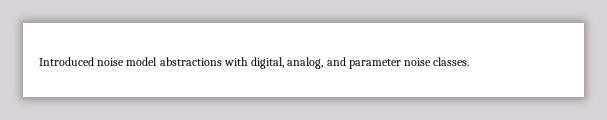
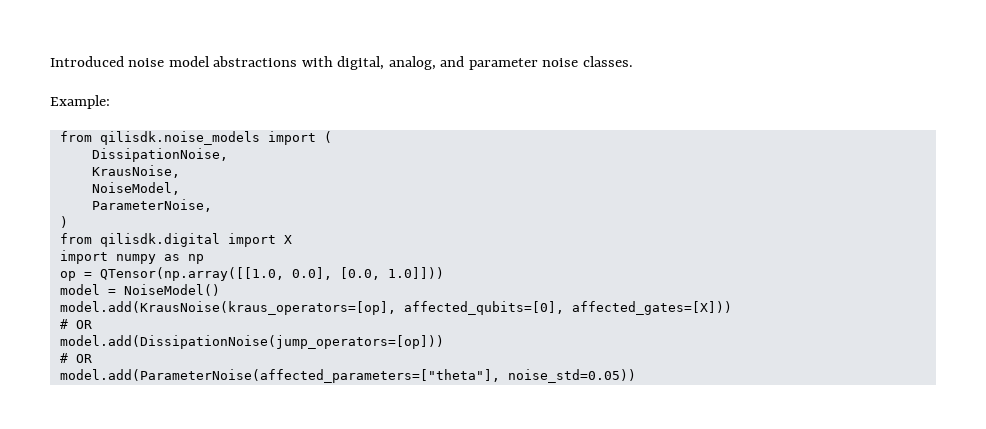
(470, 61) none -> [50,95,110,109] [59,131,332,145] [91,148,228,162] [91,165,180,178] [91,182,180,195] [91,199,212,212] [59,216,68,228] [59,233,292,247] [59,250,204,264] [59,267,444,281] [59,284,220,296] [59,301,732,315] [59,319,92,329] [59,335,444,349] [59,353,92,363] [59,369,636,383] // Example: // from qilisdk.noise_models import ( // DissipationNoise, // KrausNoise, // NoiseModel, // ParameterNoise, // ) // from qilisdk.digital import X // import numpy as np // op = QTensor(np.array([[1.0, 0.0], [0.0, 1.0]])) // model = NoiseModel() // model.add(KrausNoise(kraus_operators=[op], affected_qubits=[0], affected_gates=[X])) // # OR // model.add(DissipationNoise(jump_operators=[op])) // # OR // model.add(ParameterNoise(affected_parameters=["theta"], noise_std=0.05))

